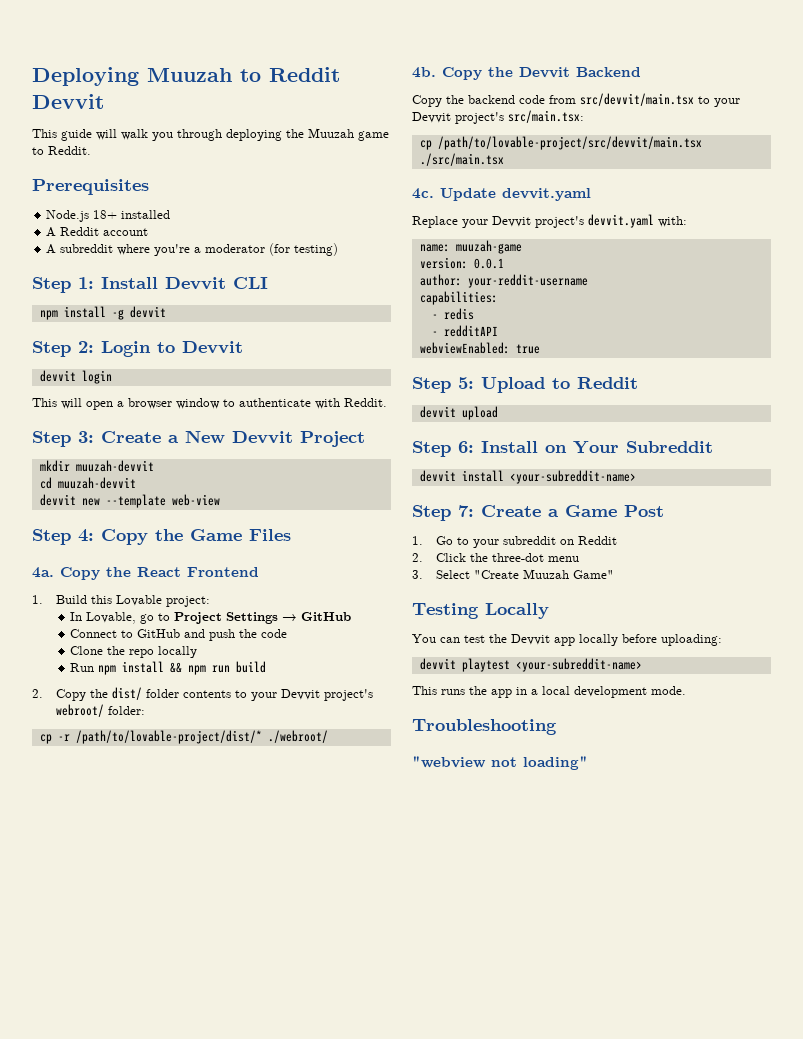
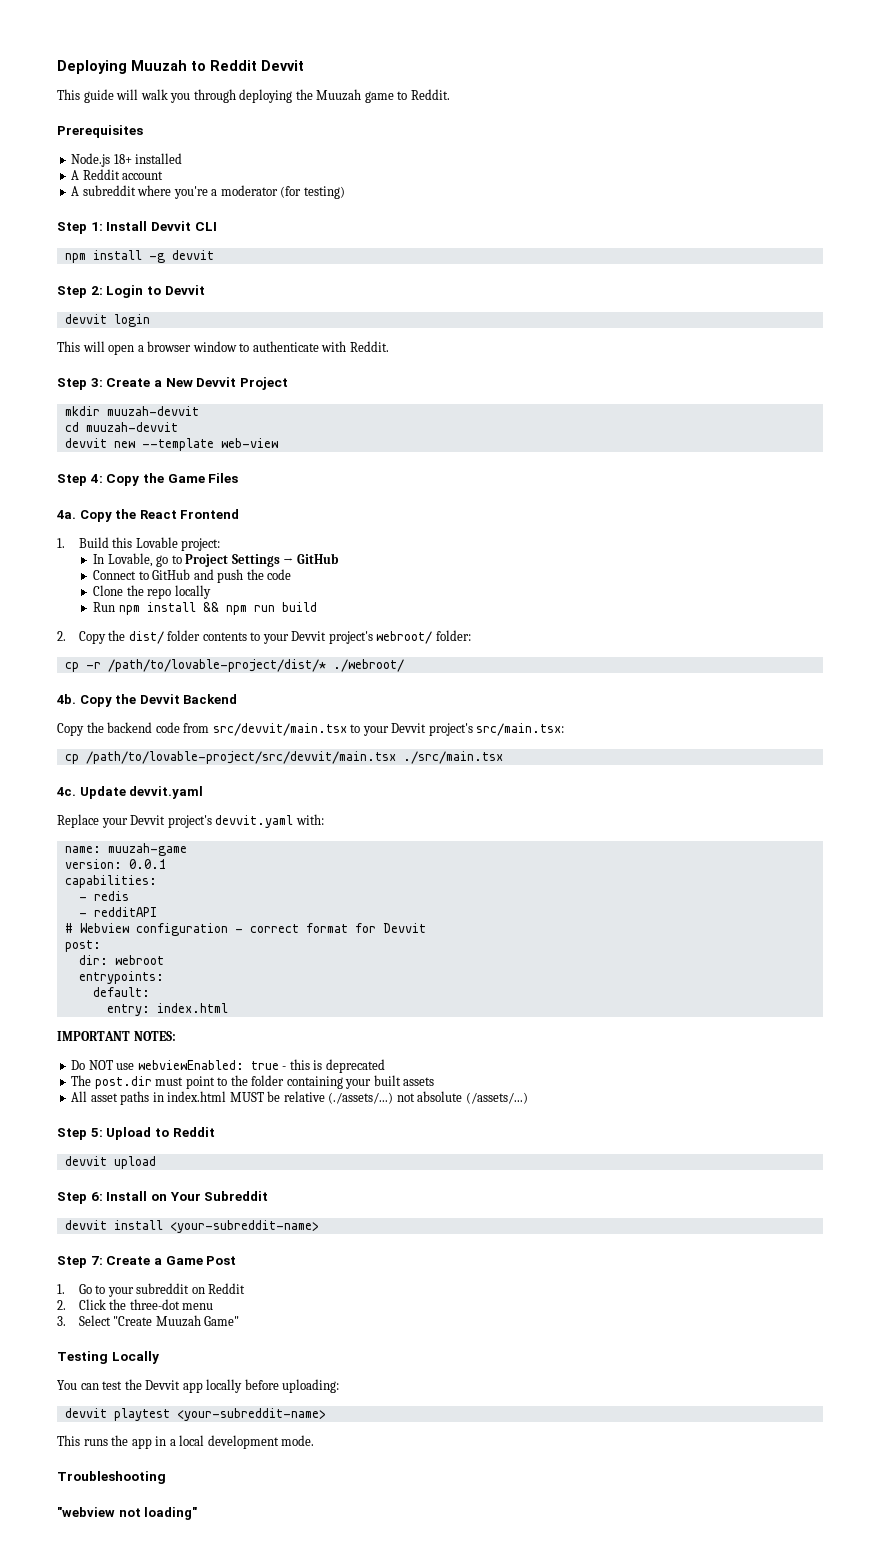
[419,274,588,288] // author: your-reddit-username -> (166, 864) none
[419,342,540,354] webviewEnabled: true -> [64,923,426,936] [64,940,101,952] [78,955,164,965] [78,971,164,984] [92,987,150,997] [106,1003,228,1016] [57,1031,176,1041] [71,1059,385,1073] [71,1075,435,1089] [71,1091,528,1105] # Webview configuration - correct format for Devvit // post: // dir: webroot // entrypoints: // default: // entry: index.html // IMPORTANT NOTES: // Do NOT use webviewEnabled: true - this is deprecated // The post.dir must point to the folder containing your built assets // All asset paths in index.html MUST be relative (./assets/...) not absolute (/assets/...)

